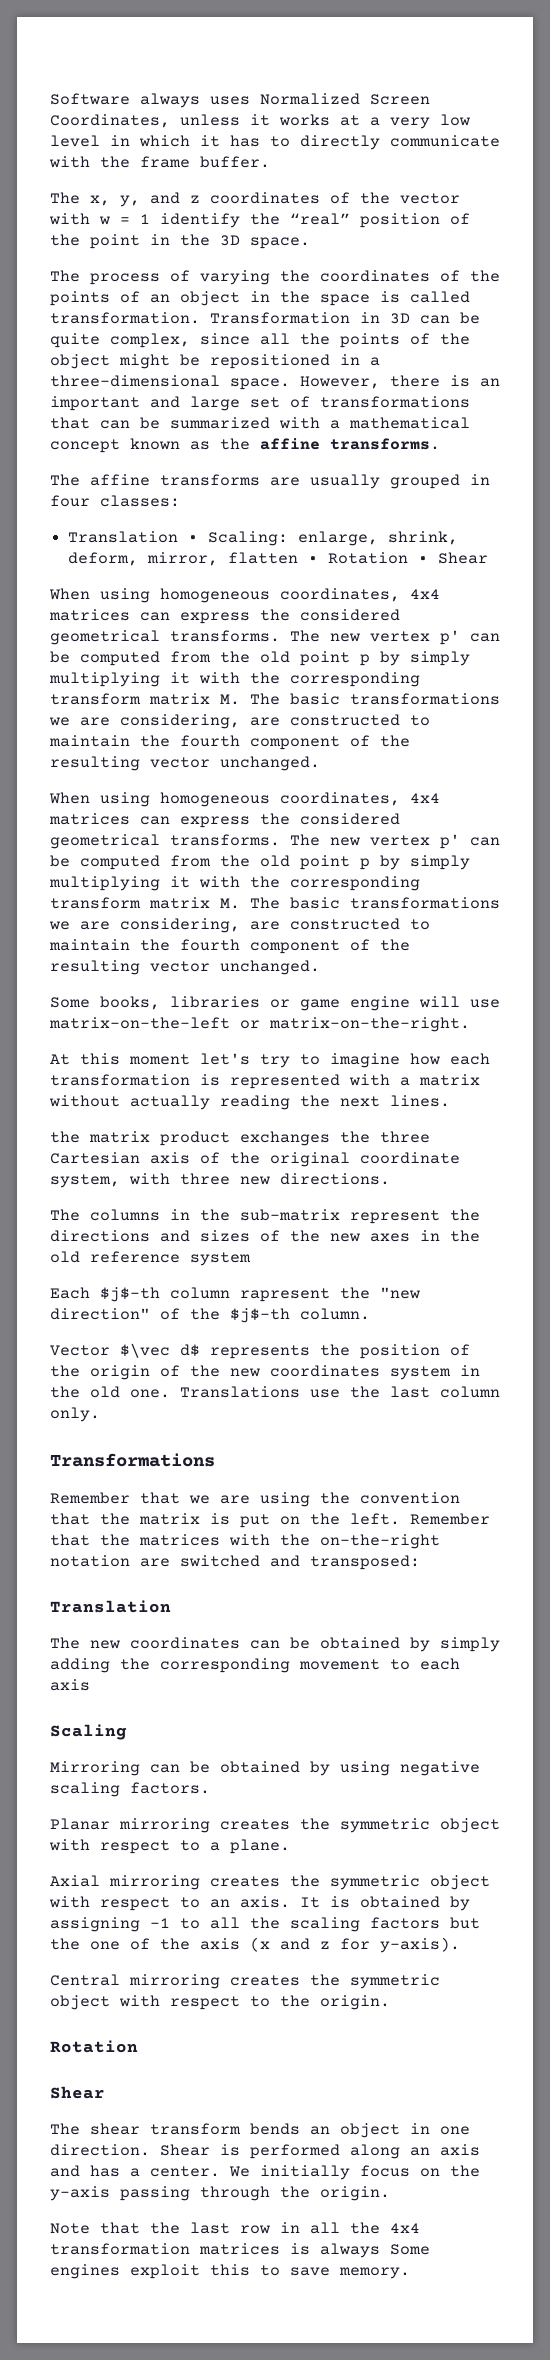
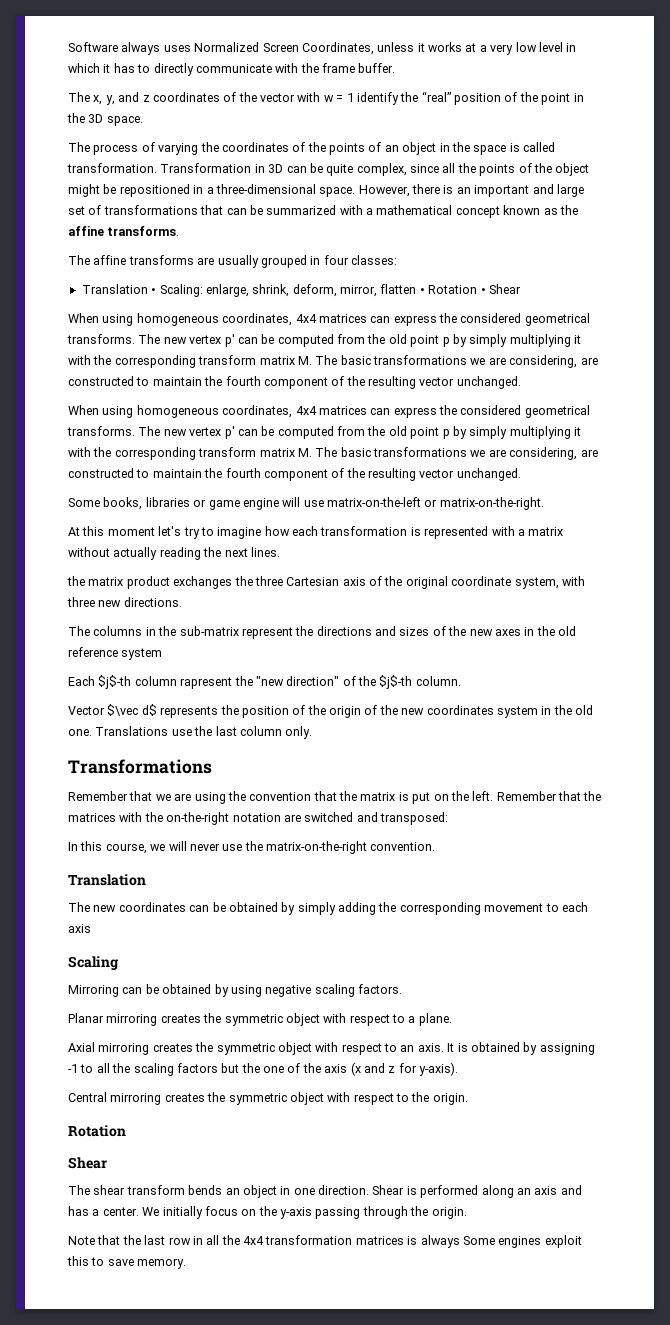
(420, 1562) none -> [68,841,436,854] // In this course, we will never use the matrix-on-the-right convention.

